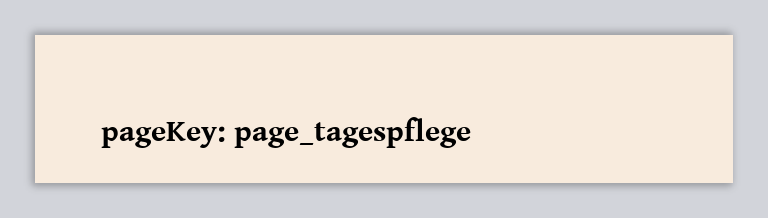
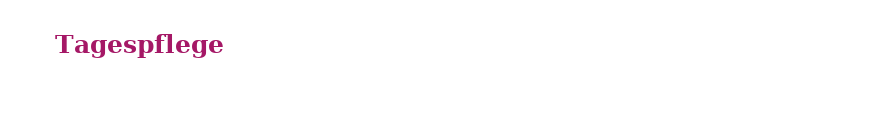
[101,117,472,148] pageKey: page_tagespflege -> [55,34,224,58] Tagespflege

